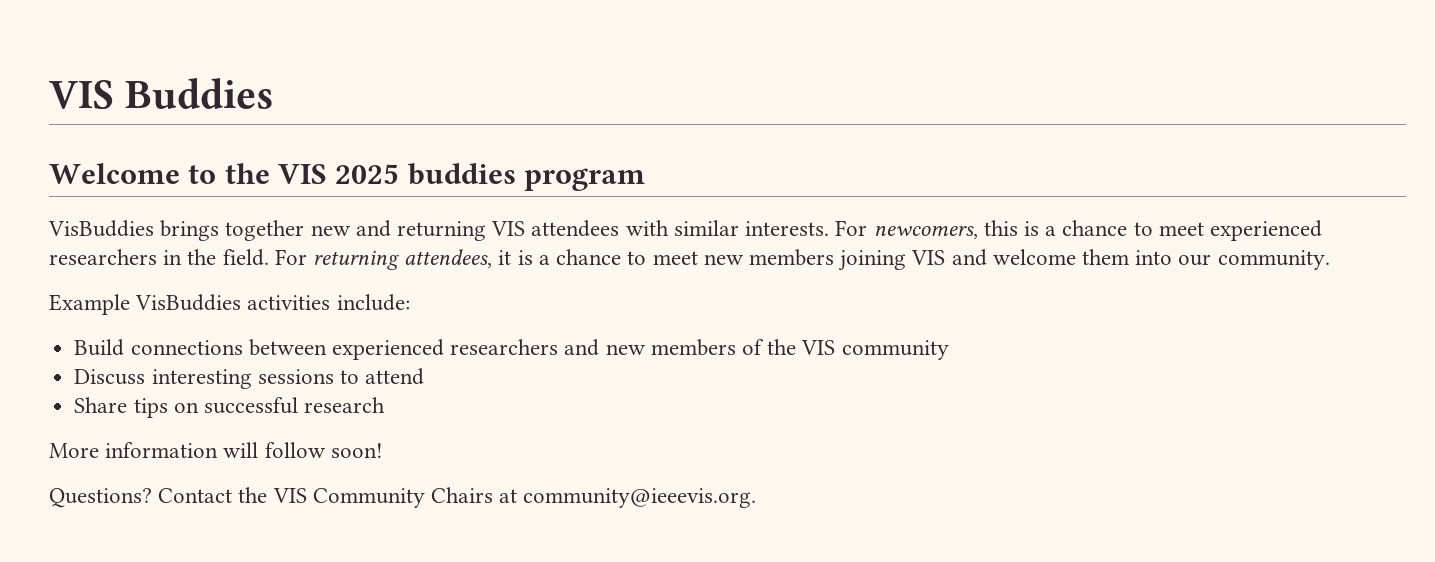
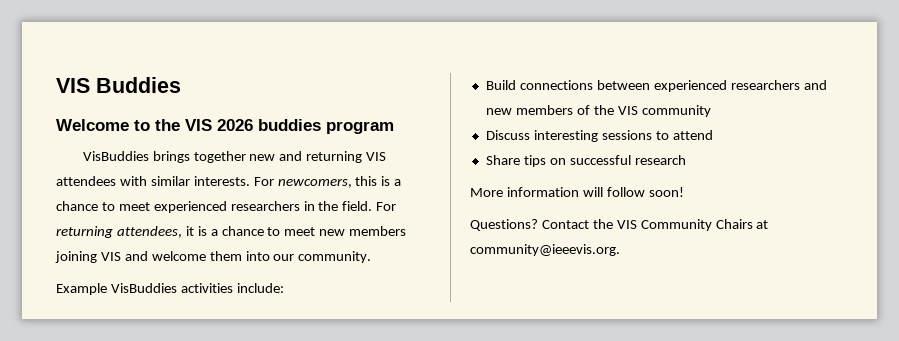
[335,164,400,184] 2025 -> [217,119,253,131] 2026

